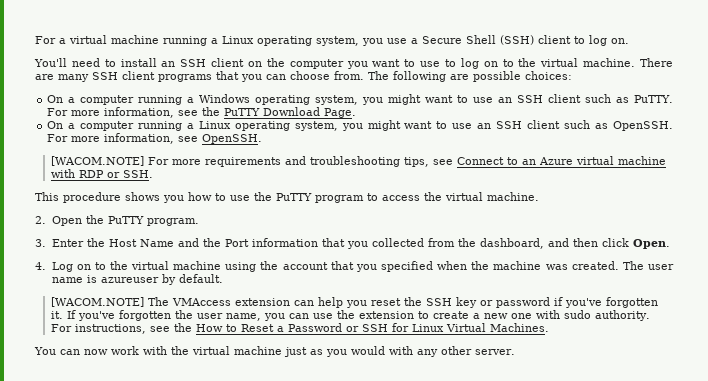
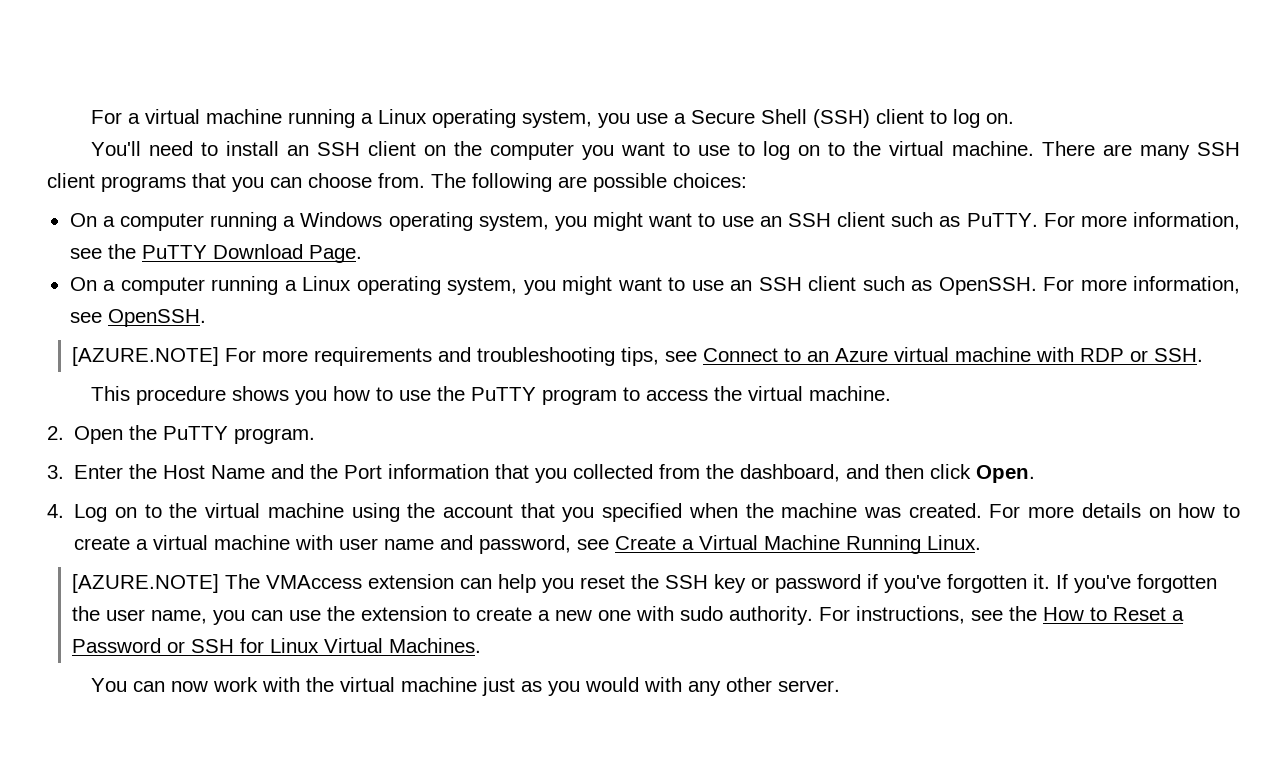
[50,156,144,166] [WACOM.NOTE] -> [72,347,220,366] [AZURE.NOTE]
[622,261,675,270] [51,274,223,285] [50,297,144,307] The user name is azureuser by default. // [WACOM.NOTE] -> [989,503,1240,518] [74,535,982,554] [72,574,220,593] For more details on how to create a virtual machine with user name and password, see Create a Virtual Machine Running Linux. // [AZURE.NOTE]

